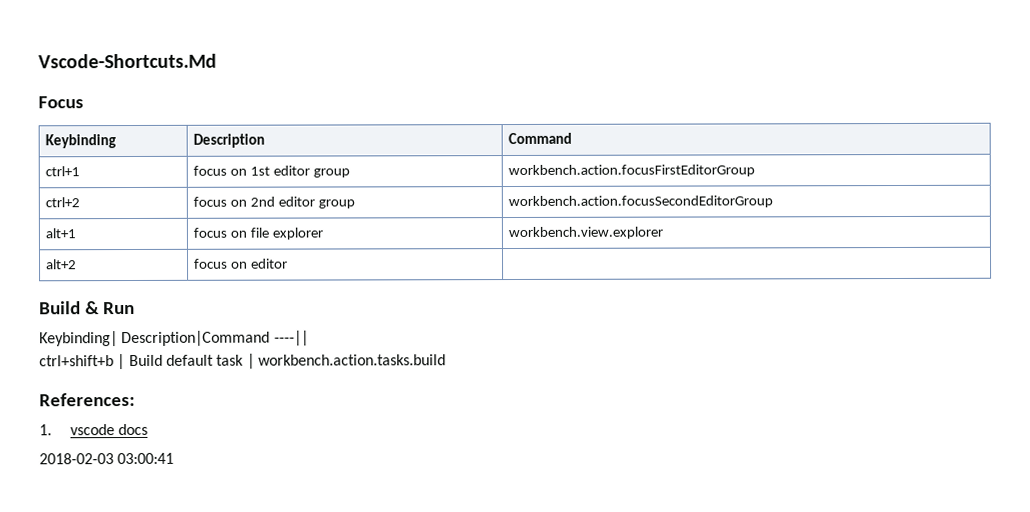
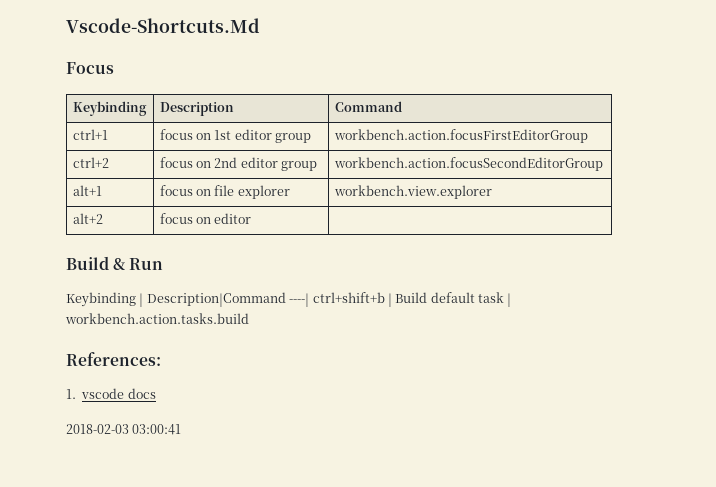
[39,330,309,347] Keybinding| Description|Command ----|| // -> [66,292,310,307] Keybinding | Description|Command ----|

